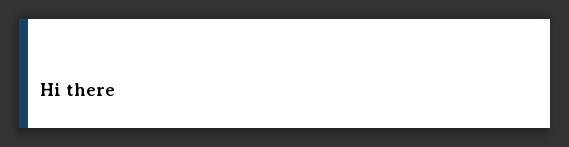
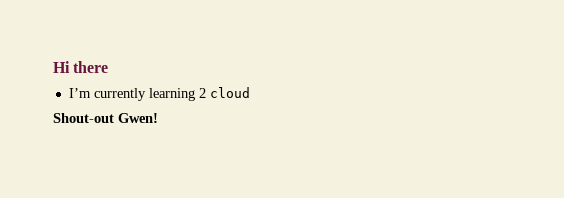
(115, 89) none -> [68,87,250,101] [53,113,158,123] // I’m currently learning 2 cloud // Shout-out Gwen!

